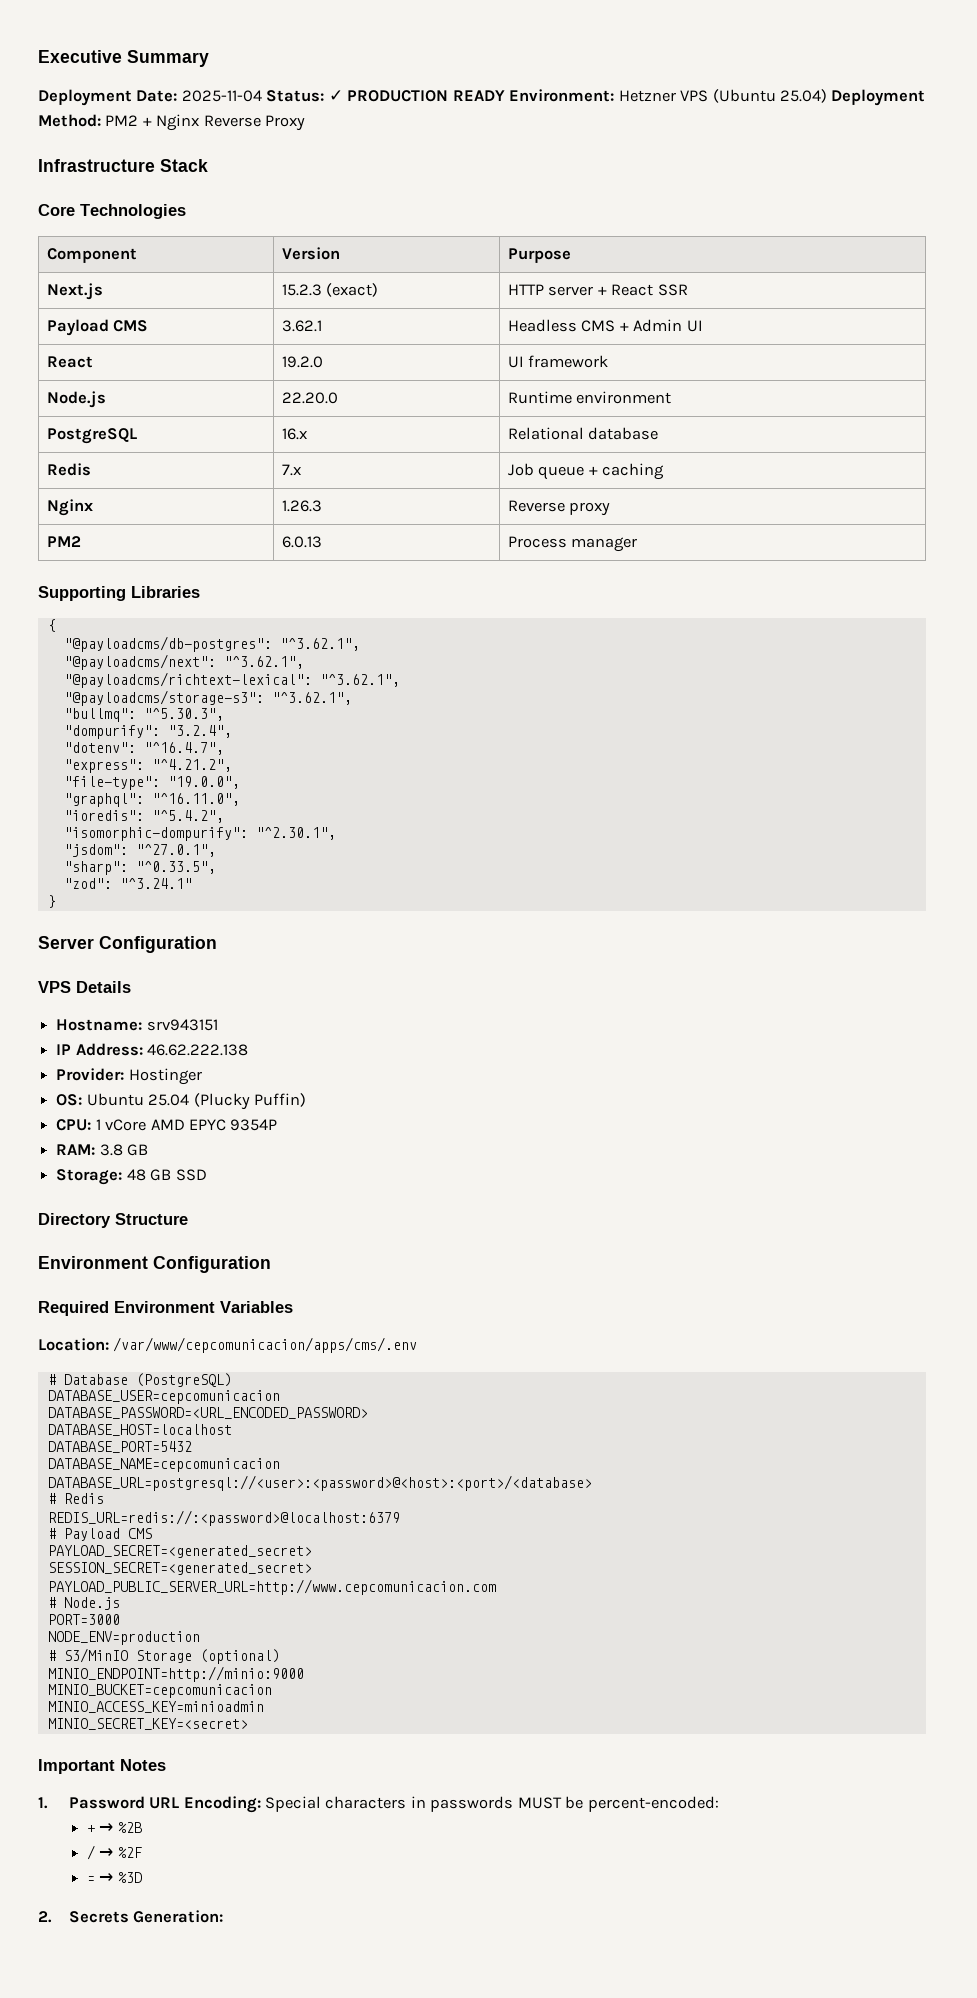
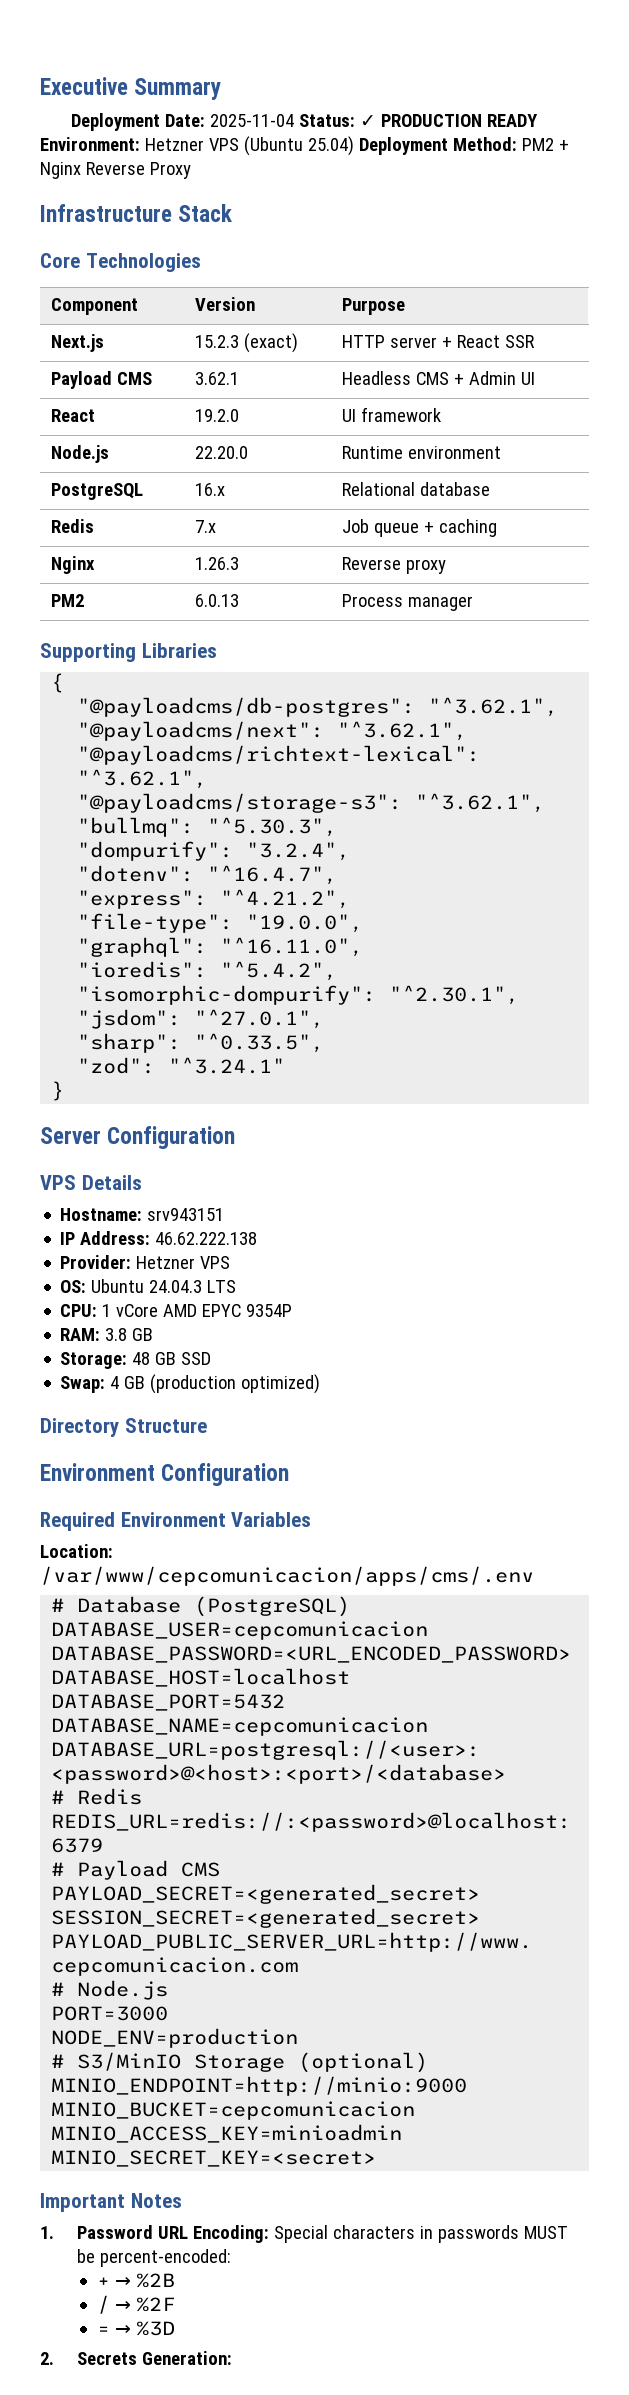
[128,1068,202,1085] Hostinger -> [136,1256,231,1269] Hetzner VPS
[148,1093,306,1110] 25.04 (Plucky Puffin) -> [149,1280,237,1293] 24.04.3 LTS
(207, 1175) none -> [60,1374,321,1394] // Swap: 4 GB (production optimized)

